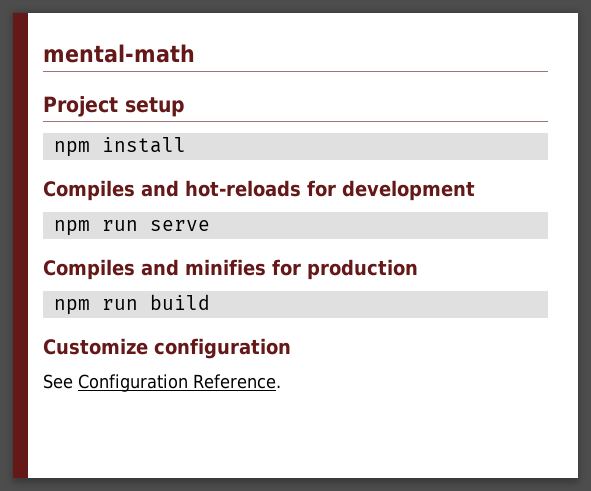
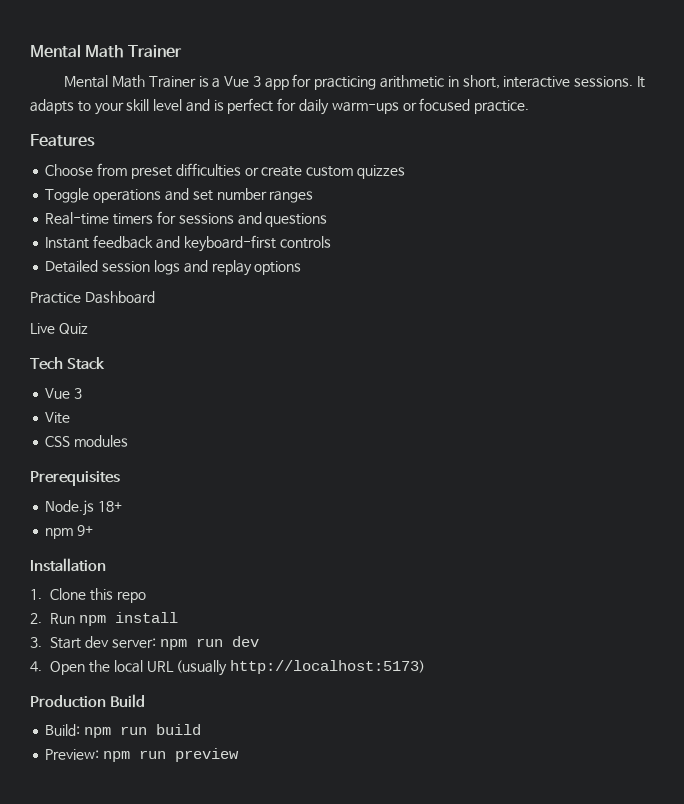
[43,44,195,63] [43,96,185,117] [53,137,186,157] [43,180,475,201] [53,220,210,236] [43,259,418,280] [53,294,210,315] [43,338,291,359] [43,374,281,392] mental-math // Project setup // npm install // Compiles and hot-reloads for development // npm run serve // Compiles and minifies for production // npm run build // Customize configuration // See Configuration Reference. -> [30,44,182,58] [64,74,645,90] [30,98,530,115] [30,134,95,147] [45,163,405,179] [45,188,314,203] [45,211,328,227] [45,235,331,252] [45,260,302,276] [30,291,155,304] [30,323,88,335] [30,357,105,370] [45,388,83,399] [45,412,71,424] [45,435,129,447] [30,471,120,486] [45,500,123,516] [45,525,94,539] [30,558,106,572] [30,588,146,603] [30,612,179,626] [30,636,259,650] [30,660,426,676] [30,694,145,708] [45,724,202,738] [45,748,240,762] Mental Math Trainer // Mental Math Trainer is a Vue 3 app for practicing arithmetic in short, interactive sessions. It adapts to your skill level and is perfect for daily warm-ups or focused practice. // Features // Choose from preset difficulties or create custom quizzes // Toggle operations and set number ranges // Real-time timers for sessions and questions // Instant feedback and keyboard-first controls // Detailed session logs and replay options // Practice Dashboard // Live Quiz // Tech Stack // Vue 3 // Vite // CSS modules // Prerequisites // Node.js 18+ // npm 9+ // Installation // 1. Clone this repo // 2. Run npm install // 3. Start dev server: npm run dev // 4. Open the local URL (usually http://localhost:5173) // Production Build // Build: npm run build // Preview: npm run preview

